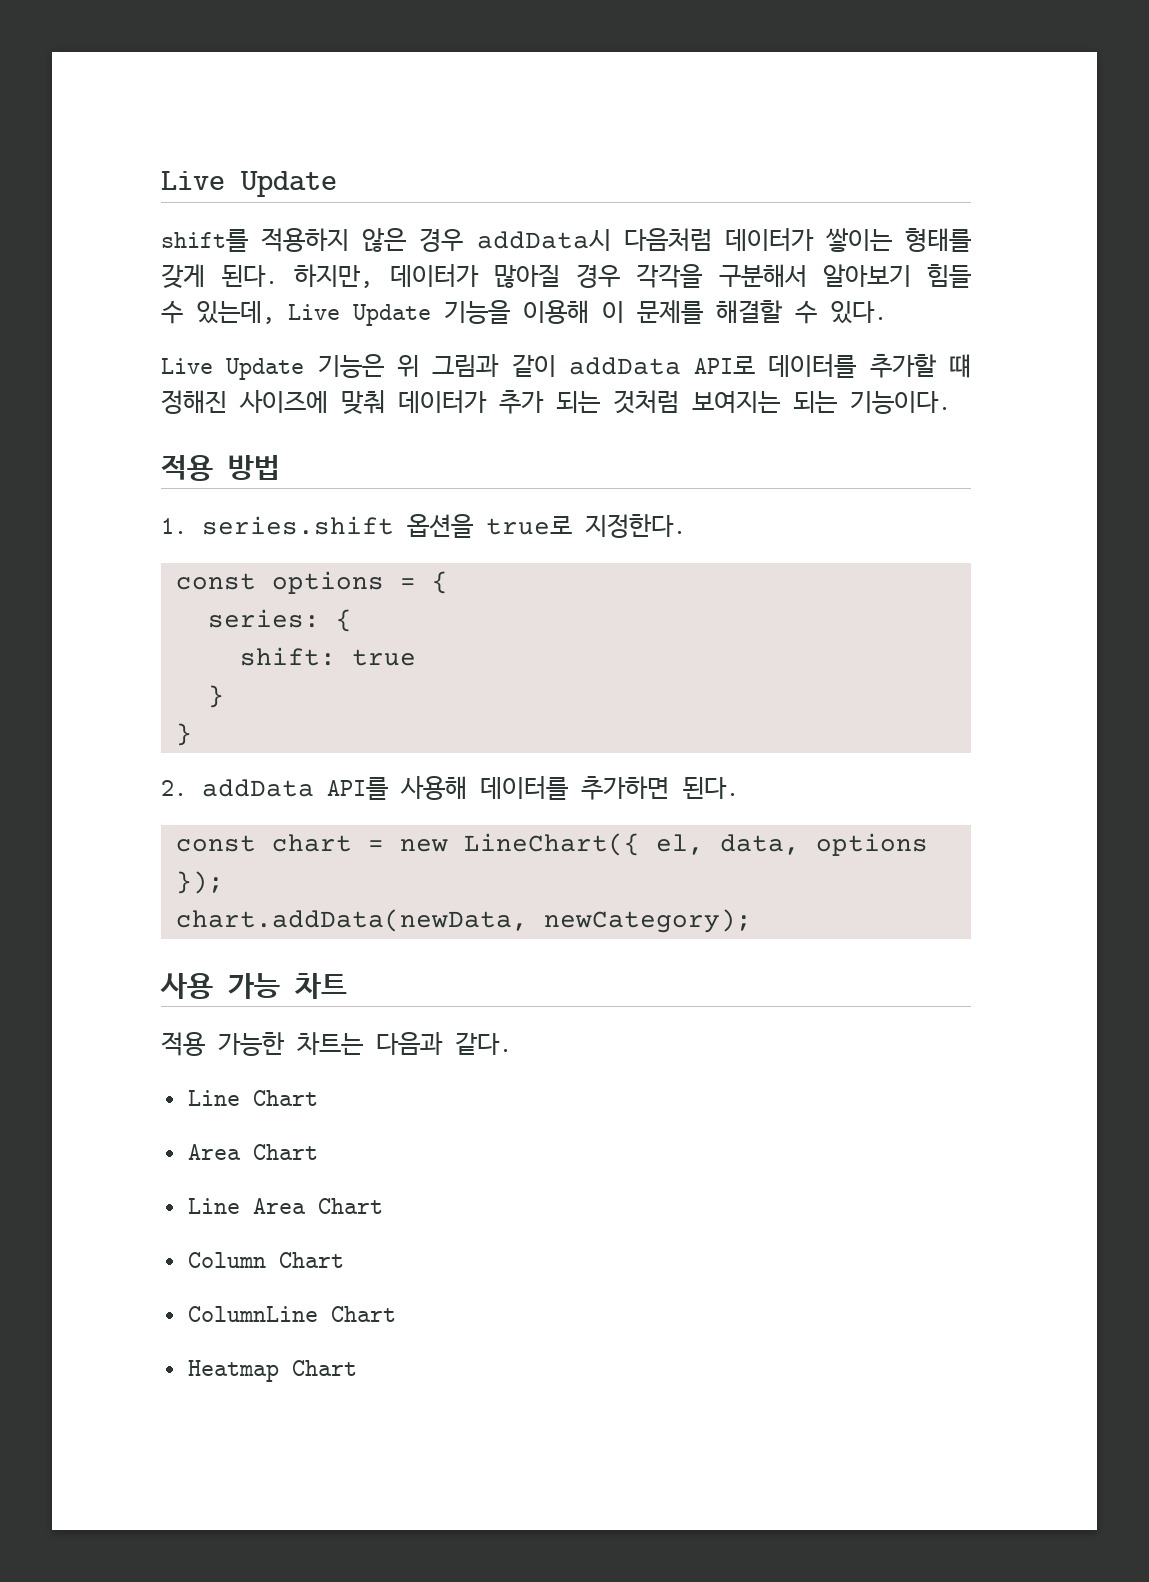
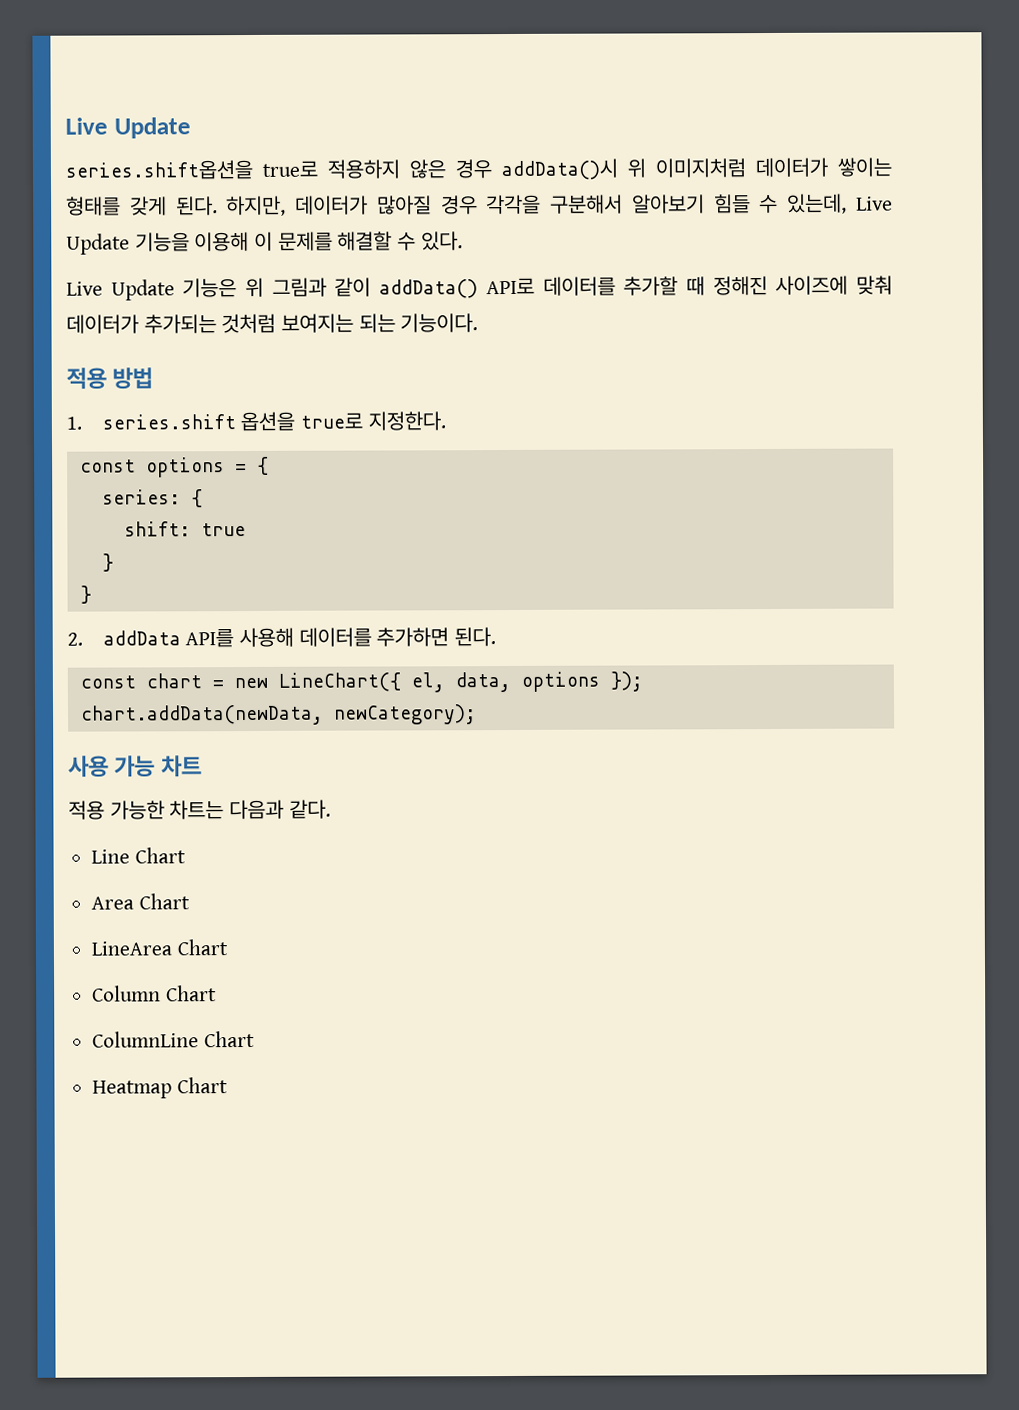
[161,229,249,252] shift를 -> [65,159,318,180] series.shift옵션을 true로
[476,228,712,251] addData시 다음처럼 -> [501,158,746,181] addData()시 위 이미지처럼
[568,357,681,375] addData -> [379,279,479,299] addData()
[948,354,971,378] 떄 -> [685,276,705,296] 때
[499,390,601,414] 추가 되는 -> [143,314,217,334] 추가되는
[187,1198,306,1214] Line Area -> [91,941,173,956] LineArea

